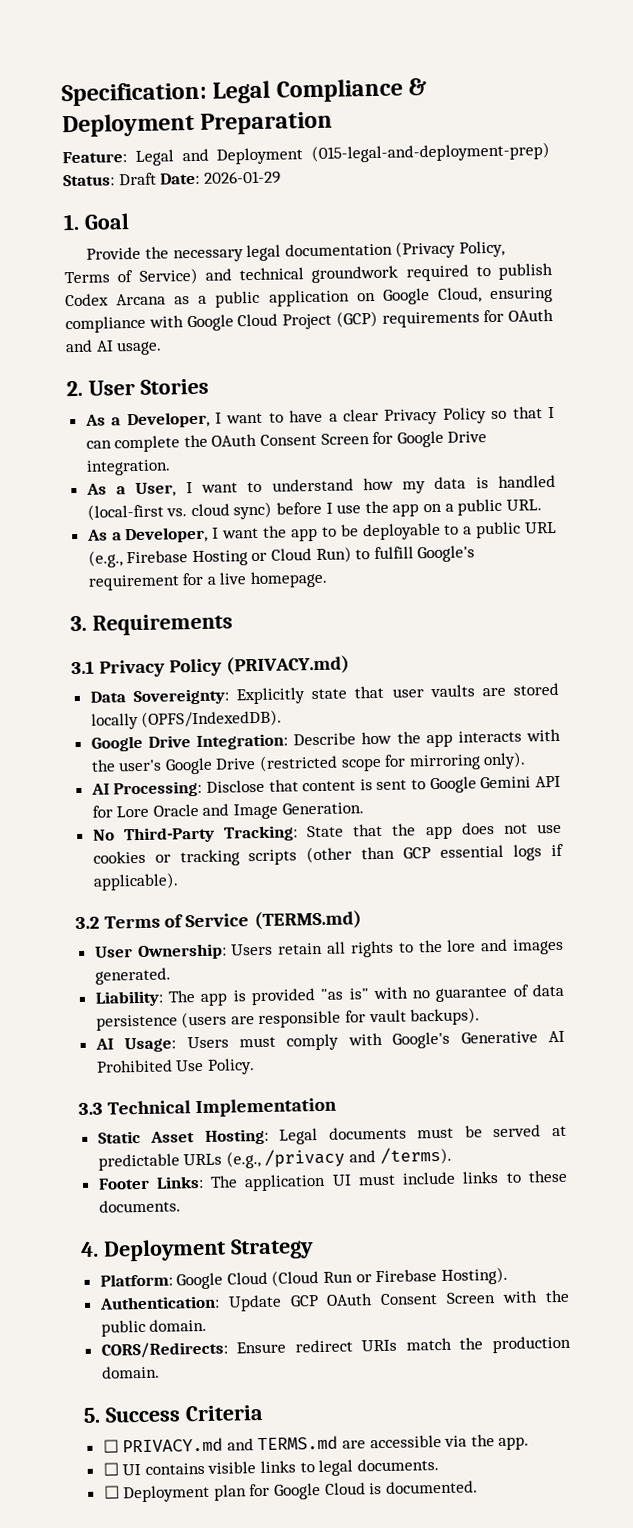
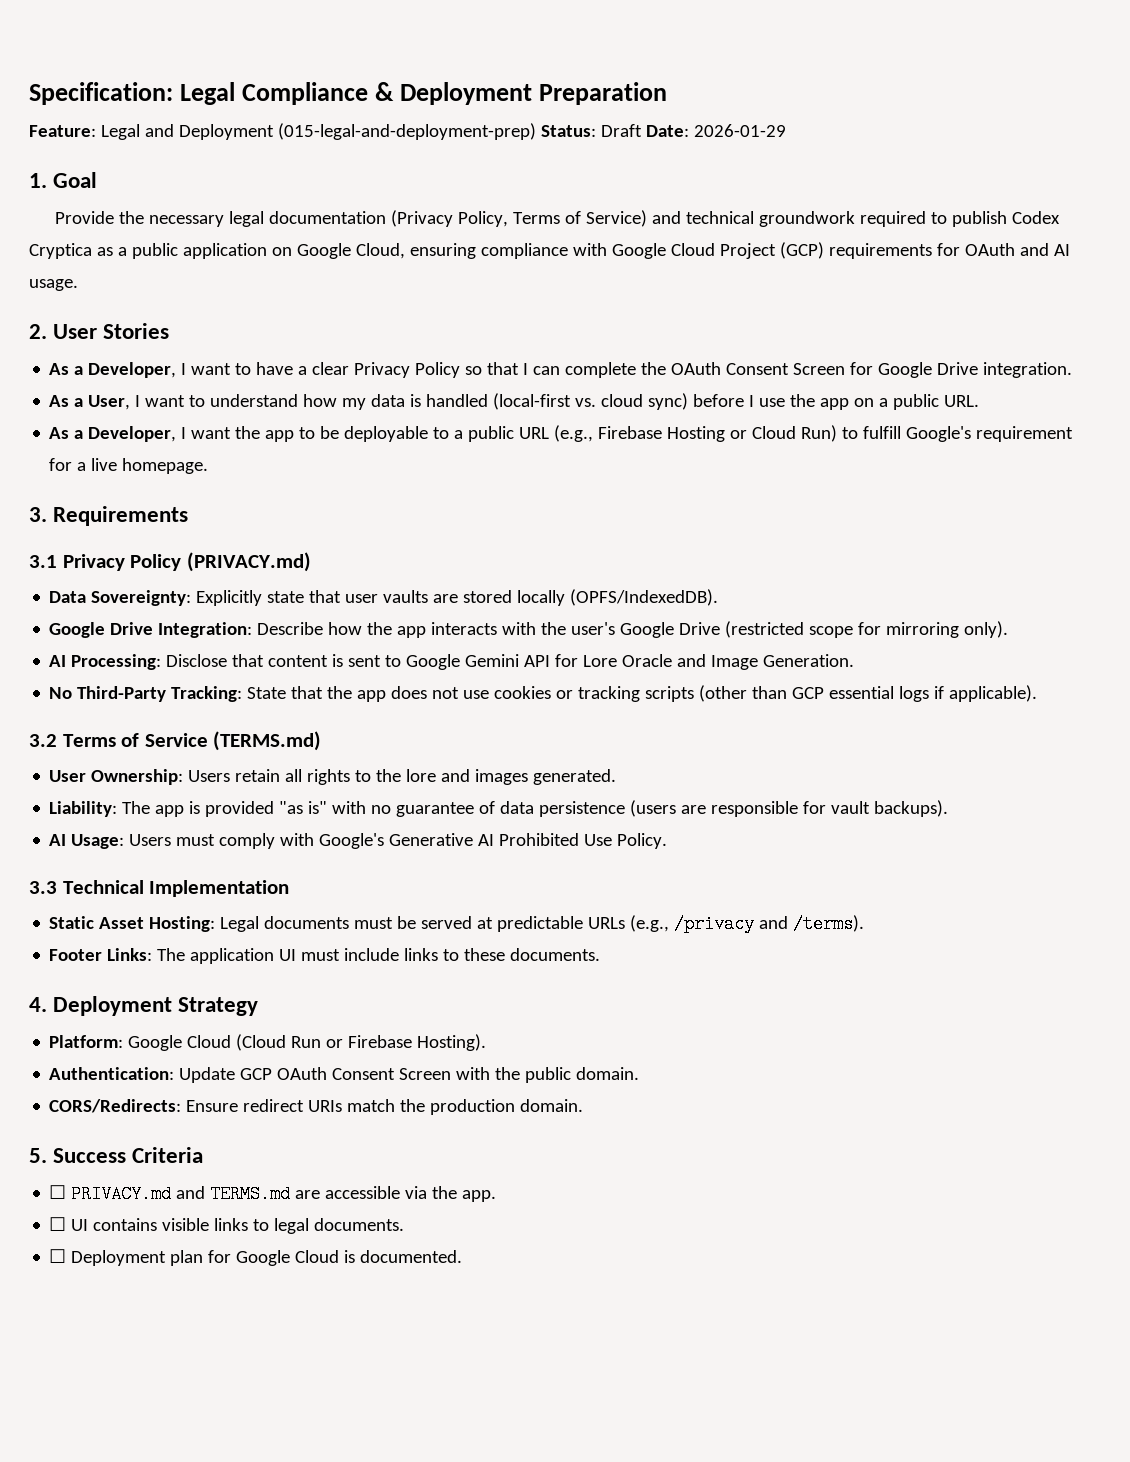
[116,293,167,306] Arcana -> [29,243,92,259] Cryptica

